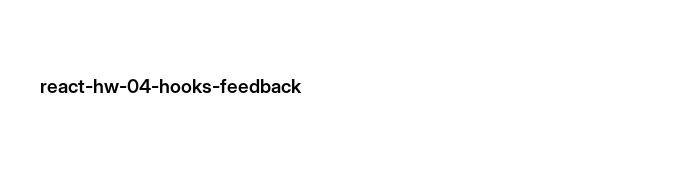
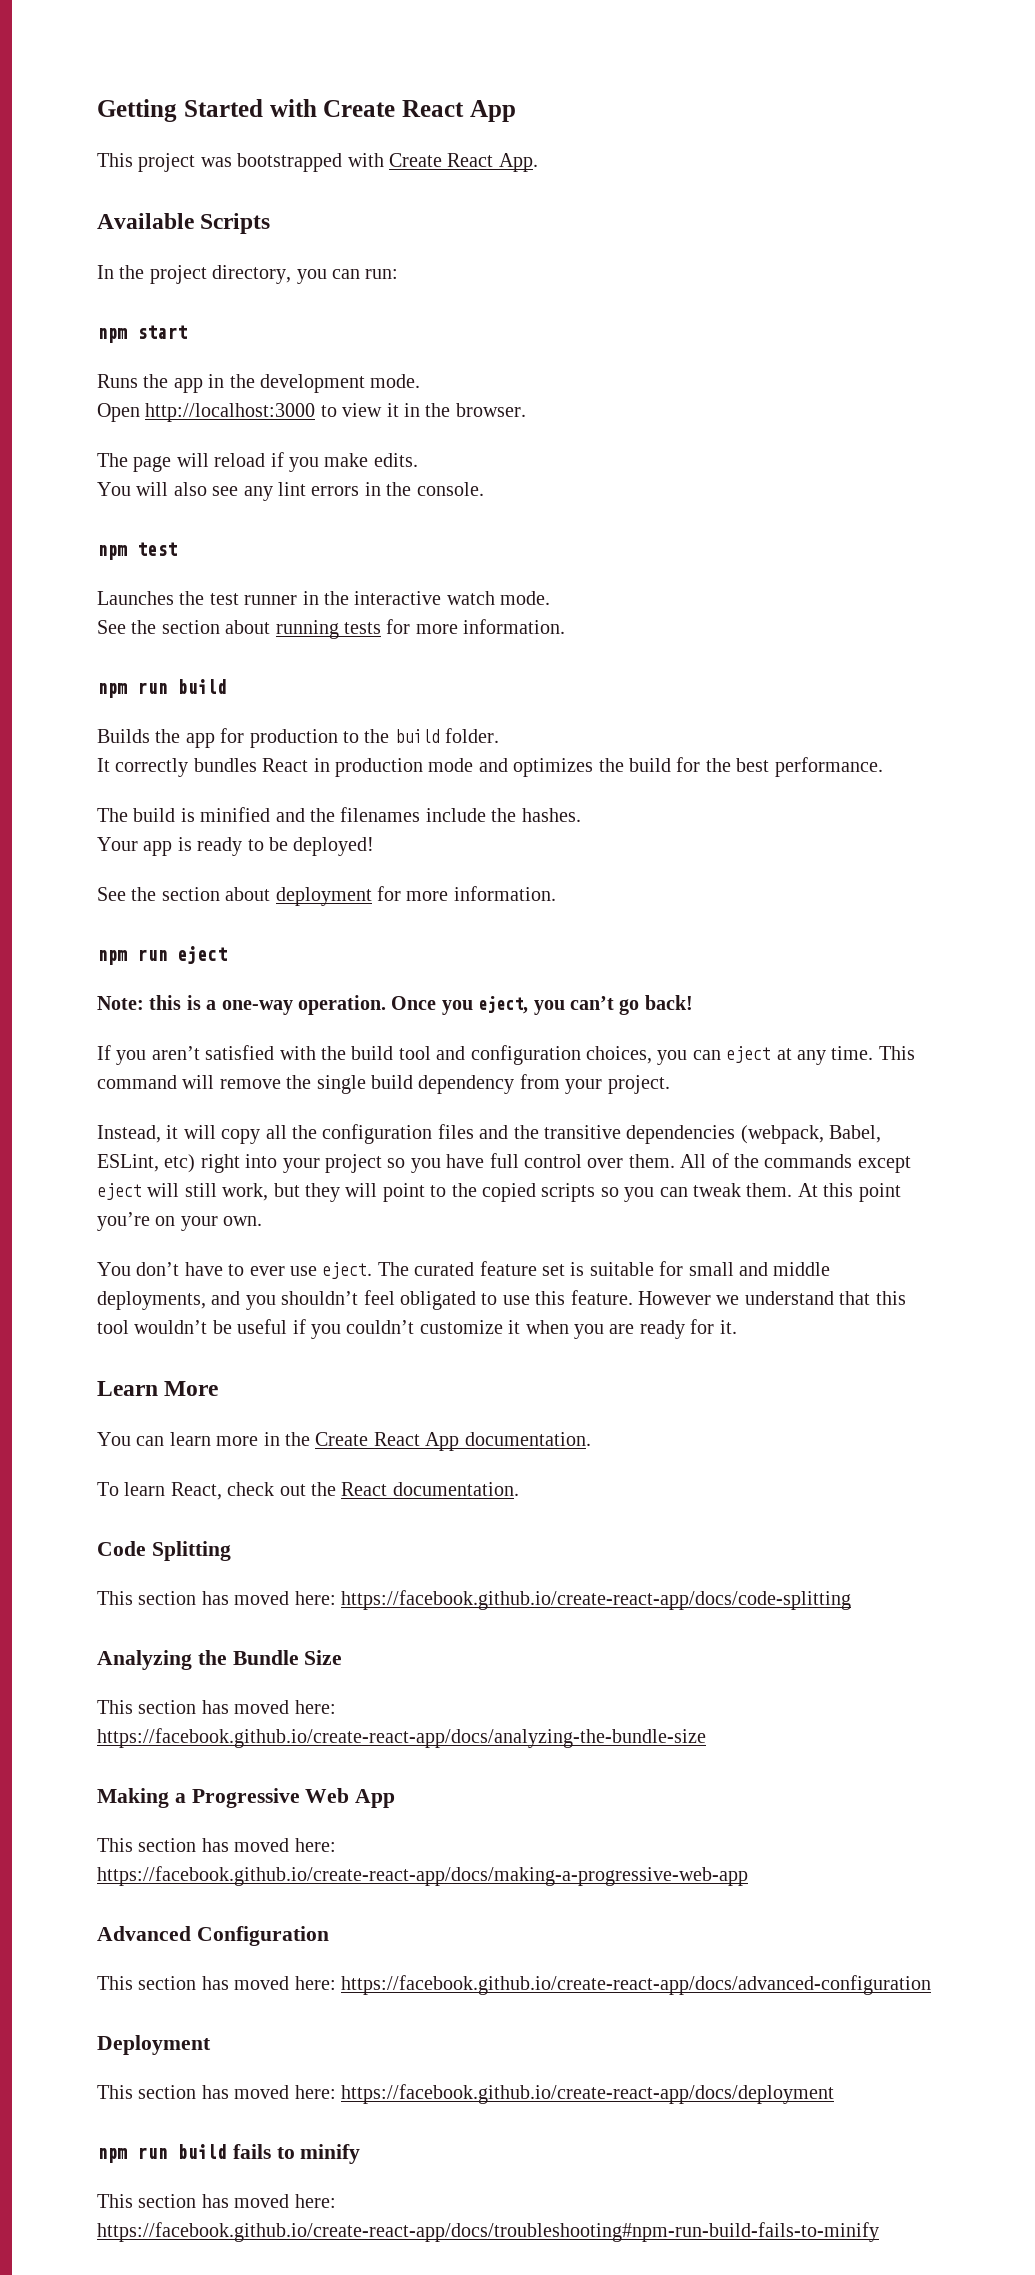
[40,79,302,93] react-hw-04-hooks-feedback -> [97,99,516,122] [97,153,538,172] [97,213,271,234] [97,265,399,284] [97,325,187,343] [97,374,421,393] [97,403,526,422] [97,452,418,472] [97,482,484,501] [97,542,177,560] [97,591,551,605] [97,619,566,639] [97,679,227,698] [97,728,500,748] [97,757,883,777] [97,807,581,822] [97,837,375,856] [97,886,556,906] [97,946,227,965] [97,995,693,1015] [97,1045,915,1065] [97,1074,670,1094] [97,1124,882,1144] [97,1153,911,1173] [97,1183,901,1202] [97,1212,263,1231] [97,1261,831,1279] [97,1290,906,1310] [97,1319,737,1339] [97,1381,219,1396] [97,1432,591,1451] [97,1482,519,1500] [97,1541,231,1561] [97,1590,851,1610] [97,1650,343,1670] [97,1700,336,1714] [97,1728,706,1748] [97,1788,396,1808] [97,1838,336,1852] [97,1866,748,1886] [97,1926,329,1946] [97,1975,931,1995] [97,2035,211,2055] [97,2084,834,2104] [97,2144,361,2164] [97,2194,336,2208] [97,2222,879,2242] Getting Started with Create React App // This project was bootstrapped with Create React App. // Available Scripts // In the project directory, you can run: // npm start // Runs the app in the development mode. // Open http://localhost:3000 to view it in the browser. // The page will reload if you make edits. // You will also see any lint errors in the console. // npm test // Launches the test runner in the interactive watch mode. // See the section about running tests for more information. // npm run build // Builds the app for production to the build folder. // It correctly bundles React in production mode and optimizes the build for the best performance. // The build is minified and the filenames include the hashes. // Your app is ready to be deployed! // See the section about deployment for more information. // npm run eject // Note: this is a one-way operation. Once you eject, you can’t go back! // If you aren’t satisfied with the build tool and configuration choices, you can eject at any time. This command will remove the single build dependency from your project. // Instead, it will copy all the configuration files and the transitive dependencies (webpack, Babel, ESLint, etc) right into your project so you have full control over them. All of the commands except eject will still work, but they will point to the copied scripts so you can tweak them. At this point you’re on your own. // You don’t have to ever use eject. The curated feature set is suitable for small and middle deployments, and you shouldn’t feel obligated to use this feature. However we understand that this tool wouldn’t be useful if you couldn’t customize it when you are ready for it. // Learn More // You can learn more in the Create React App documentation. // To learn React, check out the React documentation. // Code Splitting // This section has moved here: https://facebook.github.io/create-react-app/docs/code-splitting // Analyzing the Bundle Size // This section has moved here: https://facebook.github.io/create-react-app/docs/analyzing-the-bundle-size // Making a Progressive Web App // This section has moved here: https://facebook.github.io/create-react-app/docs/making-a-progressive-web-app // Advanced Configuration // This section has moved here: https://facebook.github.io/create-react-app/docs/advanced-configuration // Deployment // This section has moved here: https://facebook.github.io/create-react-app/docs/deployment // npm run build fails to minify // This section has moved here: https://facebook.github.io/create-react-app/docs/troubleshooting#npm-run-build-fails-to-minify

